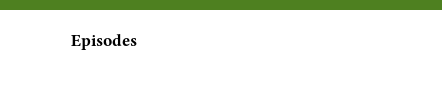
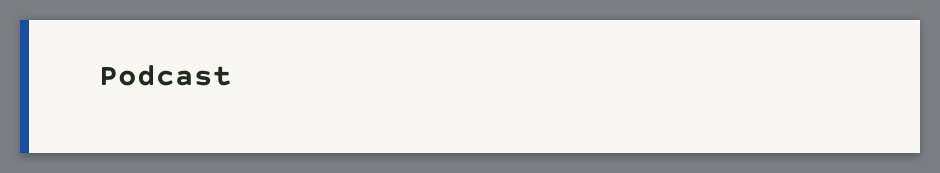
[71,34,137,50] Episodes -> [99,65,232,86] Podcast

